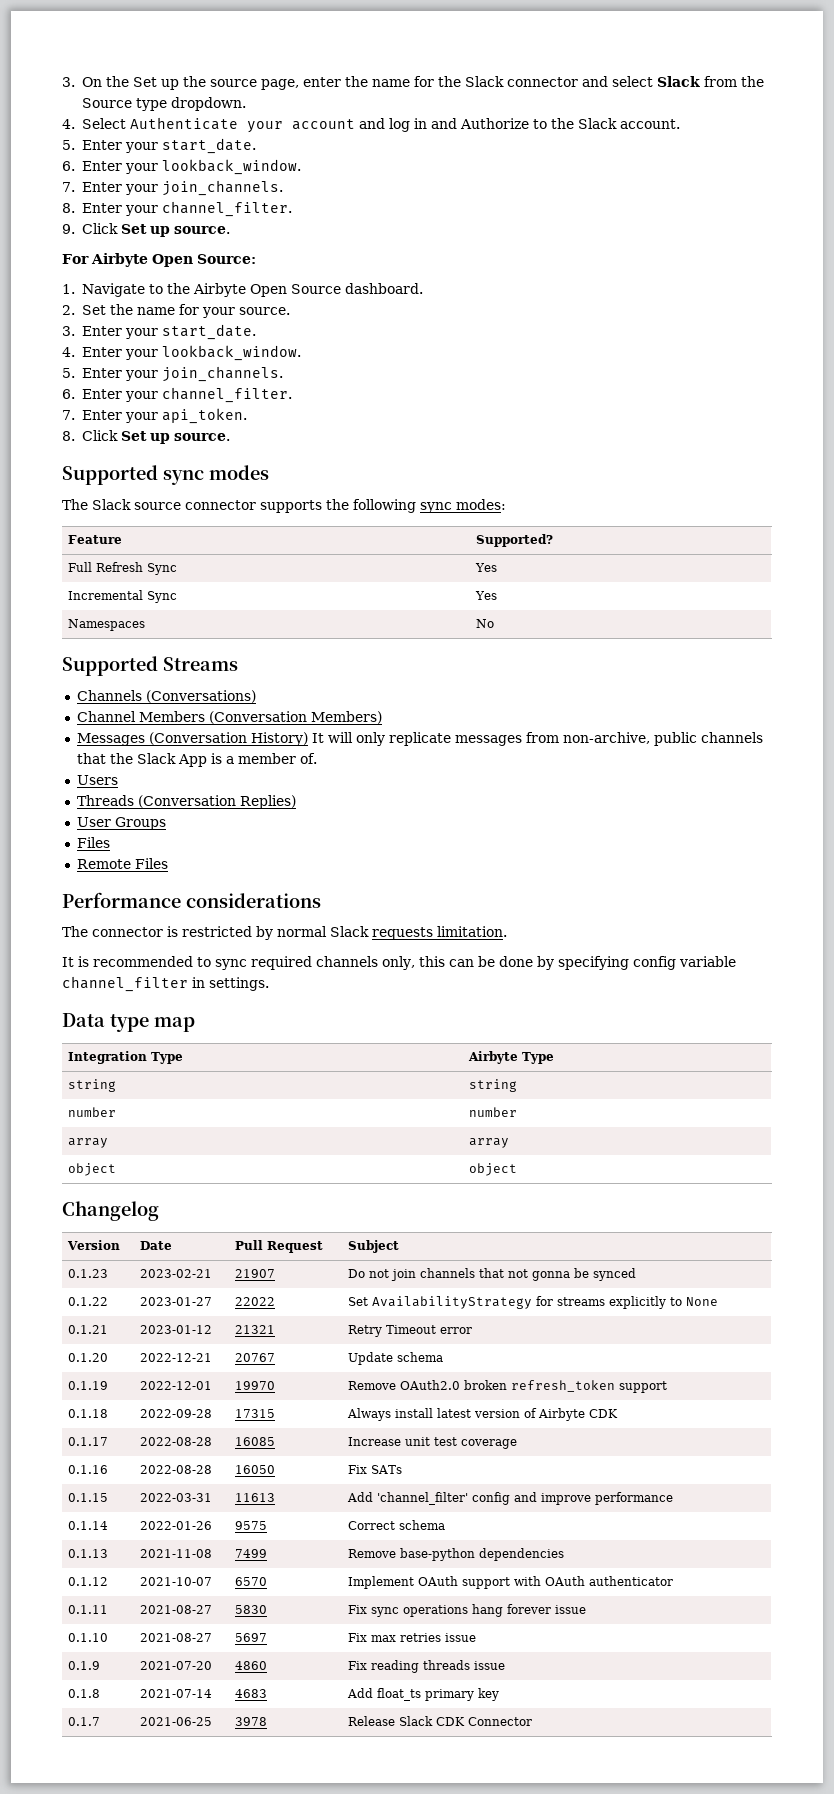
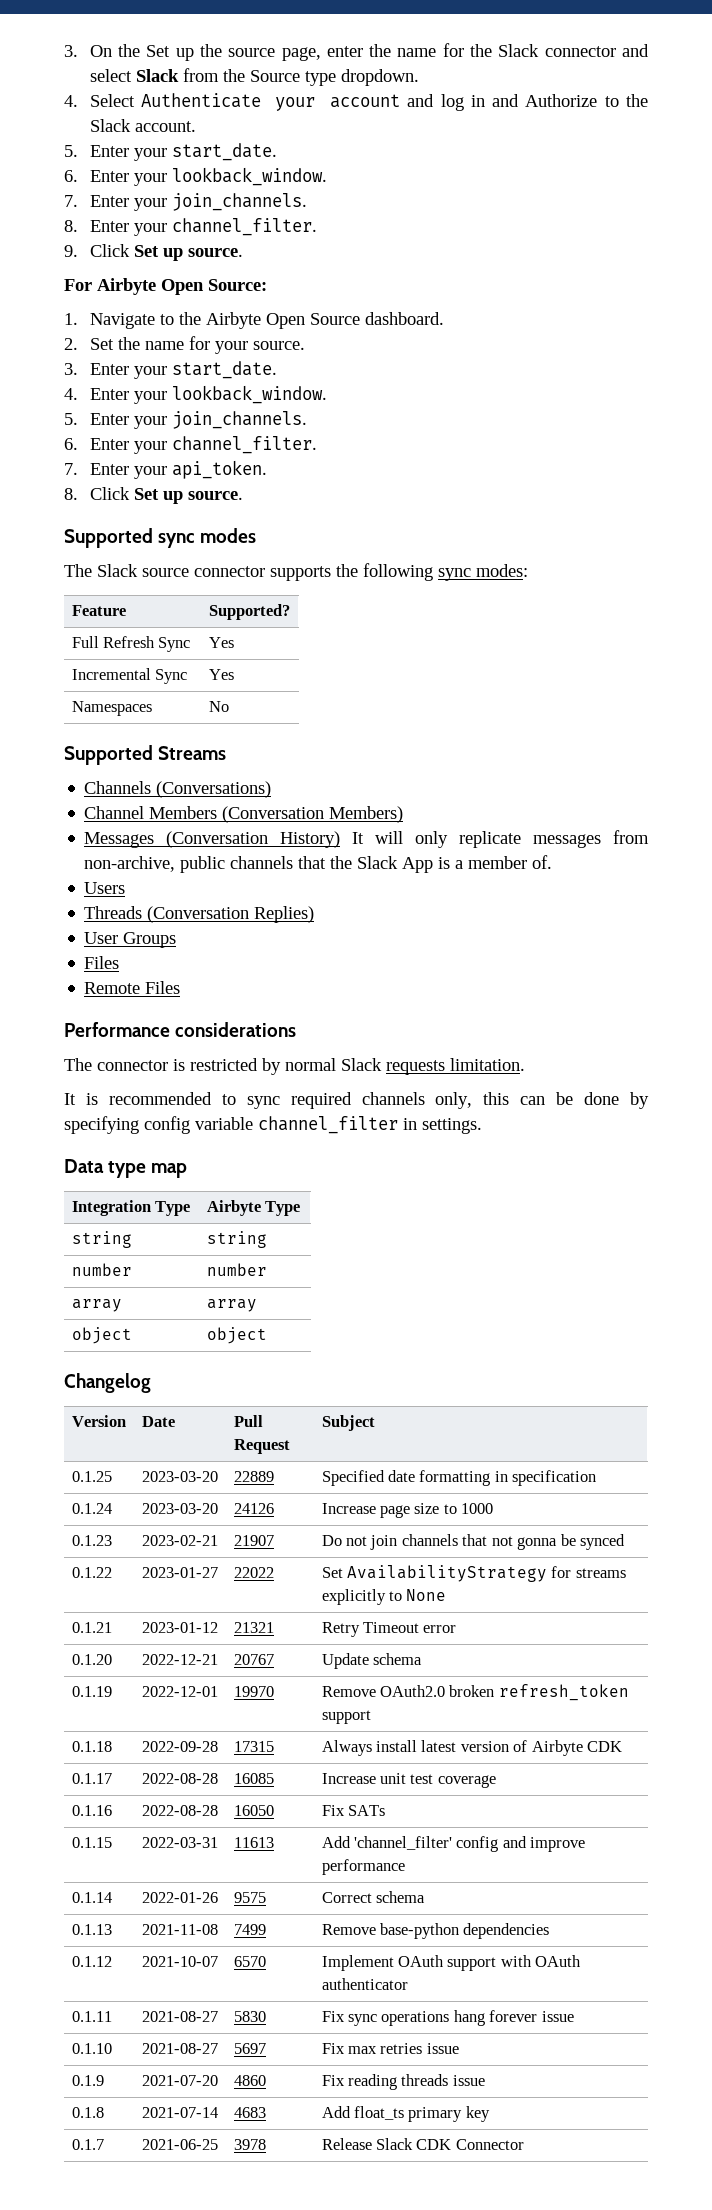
(400, 1246) none -> [71,1471,112,1482] [141,1471,218,1482] [233,1471,274,1482] [321,1470,597,1486] [71,1503,112,1514] [141,1503,218,1514] [233,1503,274,1514] [321,1503,494,1518] // 0.1.25 | 2023-03-20 | 22889 | Specified date formatting in specification // 0.1.24 | 2023-03-20 | 24126 | Increase page size to 1000

